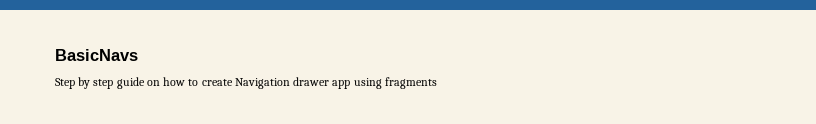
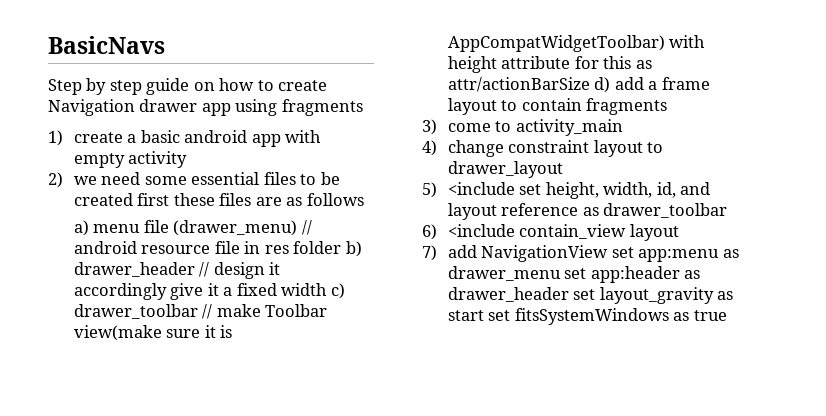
(437, 83) none -> [48,130,322,147] [73,151,188,168] [48,172,340,188] [73,193,364,206] [73,220,312,236] [73,241,362,257] [73,262,281,279] [73,283,345,300] [73,304,328,319] [73,325,233,341] [447,35,706,52] [447,56,652,73] [447,77,710,93] [447,98,668,115] [422,119,623,136] [422,140,664,157] [447,161,563,178] [422,182,711,199] [447,203,728,220] [422,224,679,241] [422,245,739,262] [447,266,701,283] [447,287,734,304] [447,308,727,325] // 1) create a basic android app with empty activity // 2) we need some essential files to be created first these files are as follows // a) menu file (drawer_menu) // android resource file in res folder b) drawer_header // design it accordingly give it a fixed width c) drawer_toolbar // make Toolbar view(make sure it is AppCompatWidgetToolbar) with height attribute for this as attr/actionBarSize d) add a frame layout to contain fragments // 3) come to activity_main // 4) change constraint layout to drawer_layout // 5) <include set height, width, id, and layout reference as drawer_toolbar // 6) <include contain_view layout // 7) add NavigationView set app:menu as drawer_menu set app:header as drawer_header set layout_gravity as start set fitsSystemWindows as true

